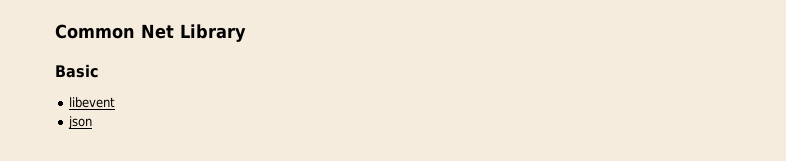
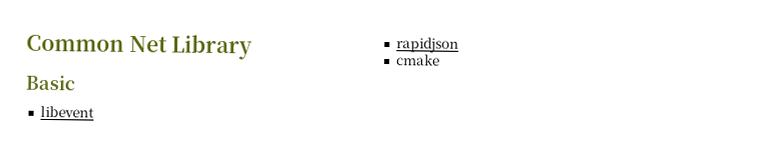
[67,116,92,129] json -> [395,37,459,53] [395,54,440,66] rapidjson // cmake

